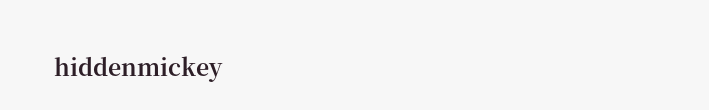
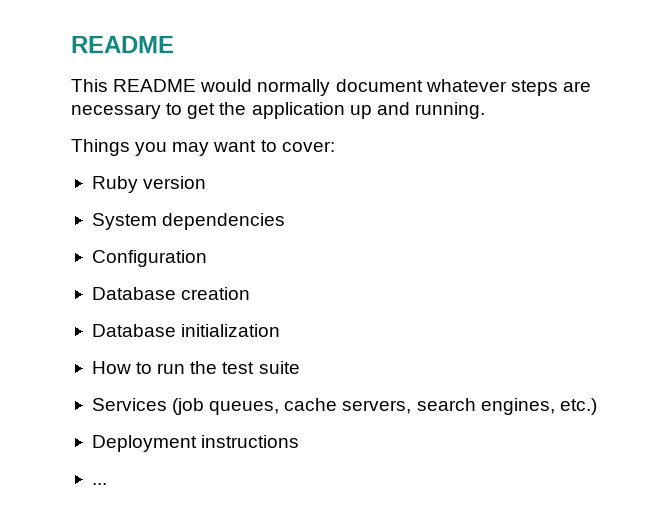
[54,56,223,82] hiddenmickey -> [71,36,174,53] [71,79,591,96] [71,102,485,119] [71,139,335,156] [91,176,207,193] [91,213,286,230] [91,250,207,267] [91,287,251,300] [91,324,281,337] [91,361,300,374] [91,398,597,415] [91,435,300,452] [91,483,107,485] README // This README would normally document whatever steps are necessary to get the application up and running. // Things you may want to cover: // Ruby version // System dependencies // Configuration // Database creation // Database initialization // How to run the test suite // Services (job queues, cache servers, search engines, etc.) // Deployment instructions // ...

